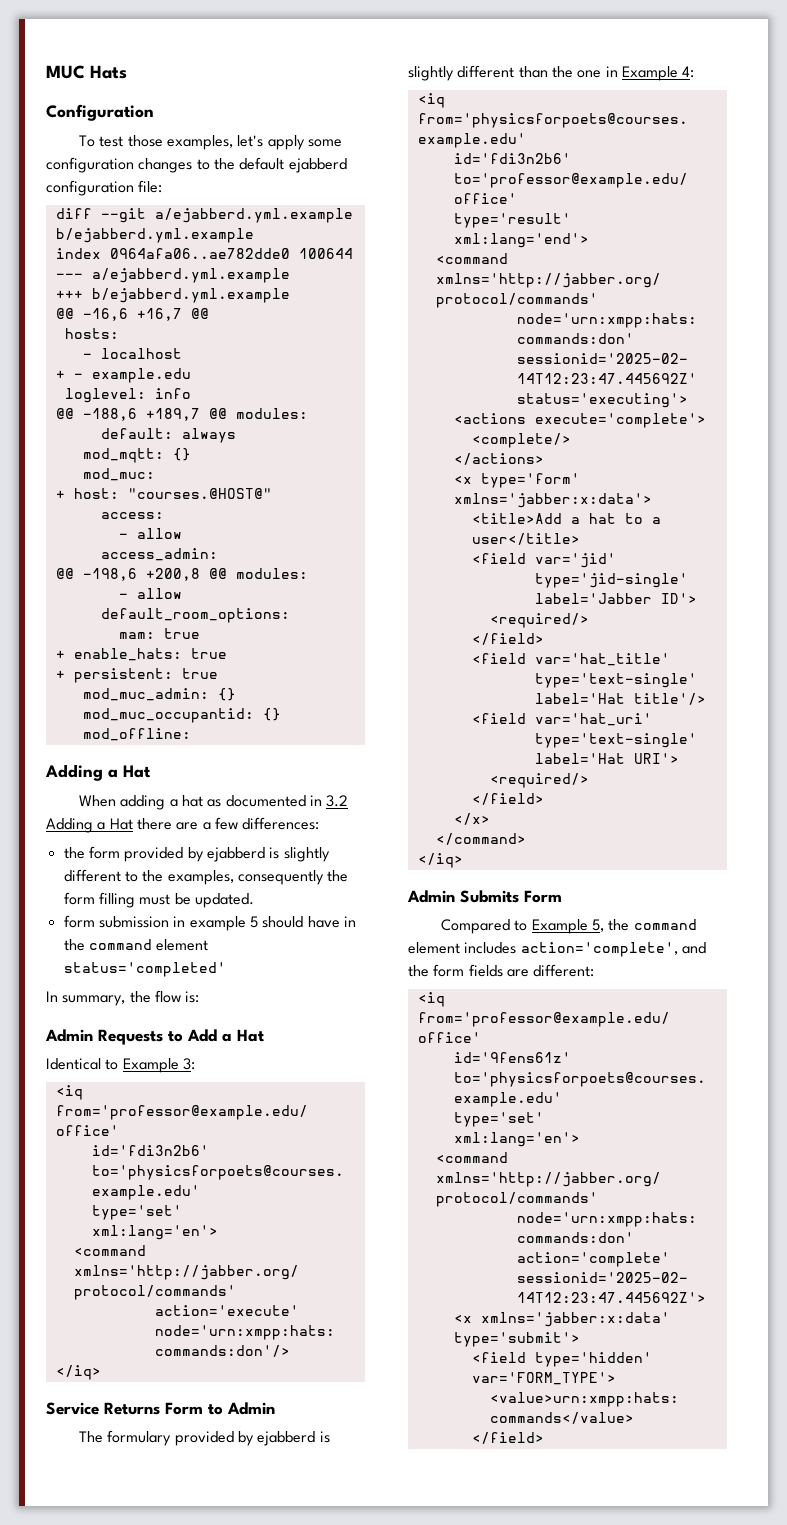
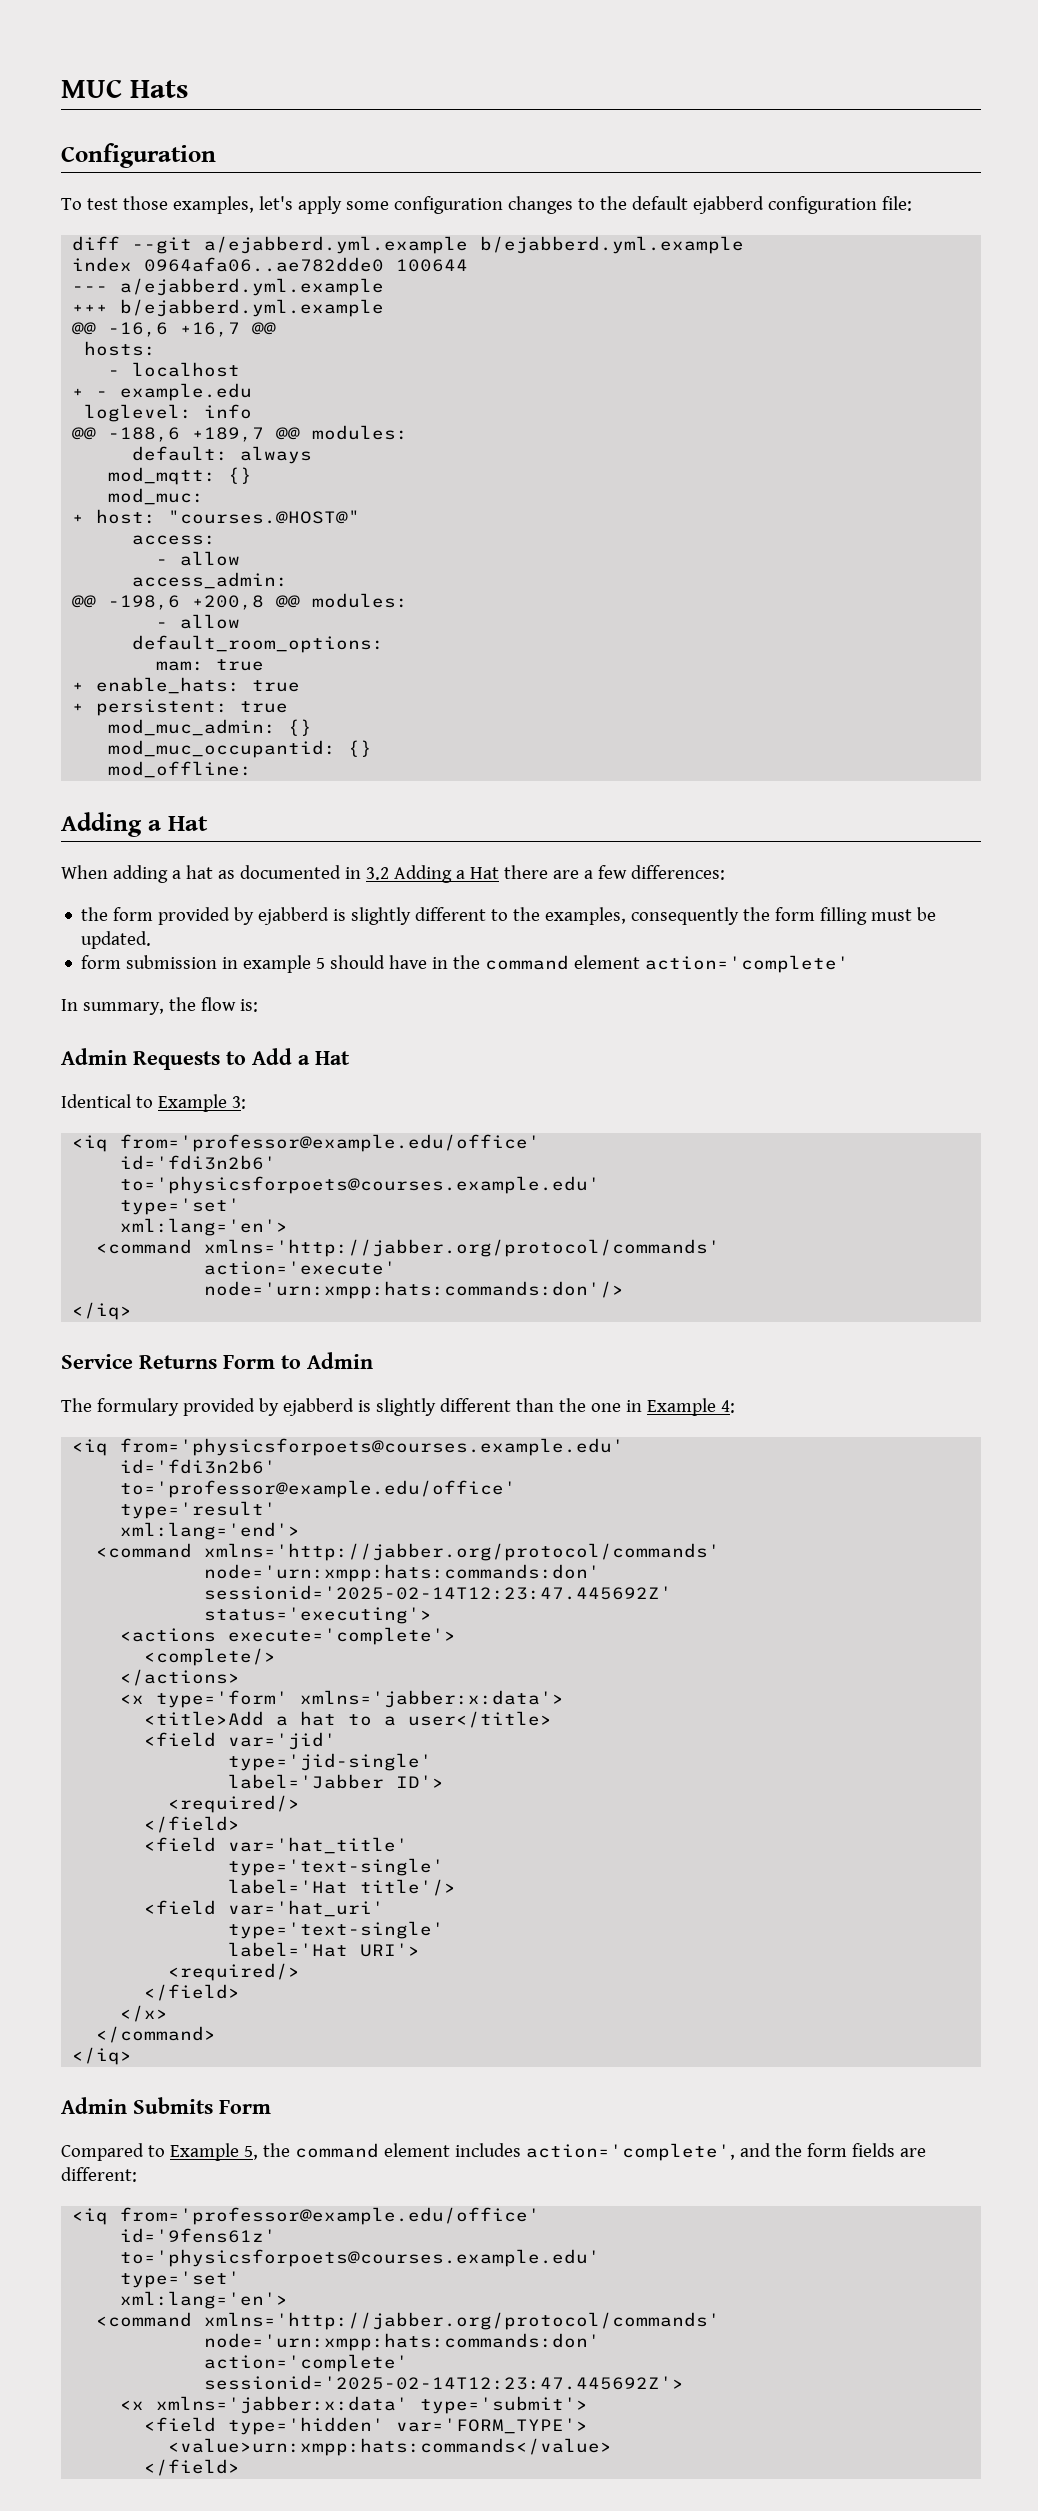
[63,962,226,977] status='completed' -> [645,955,850,973] action='complete'

